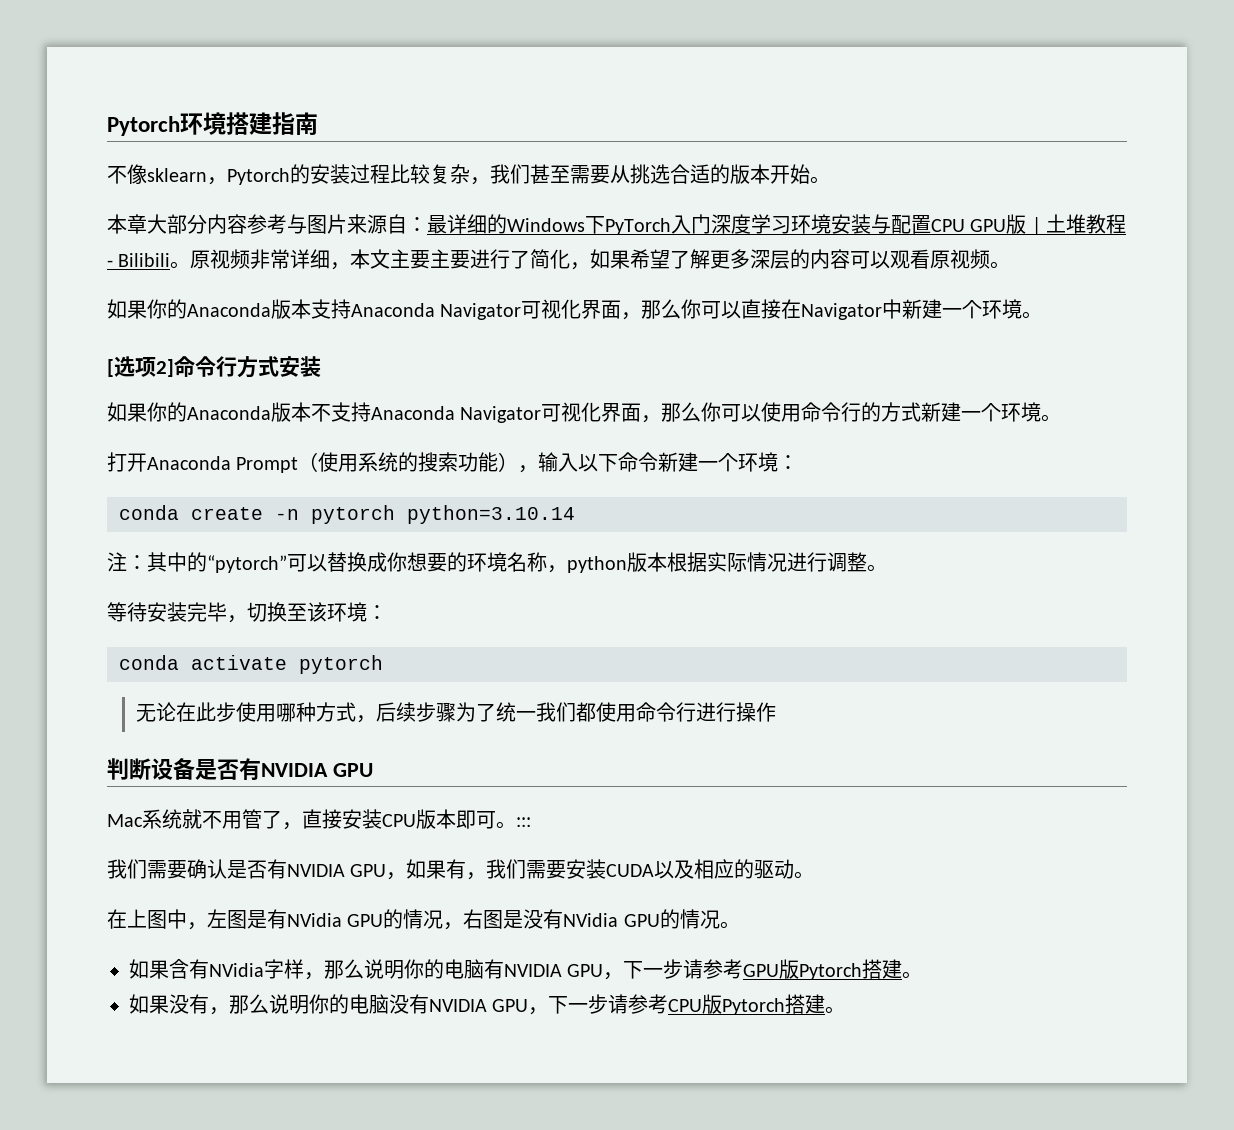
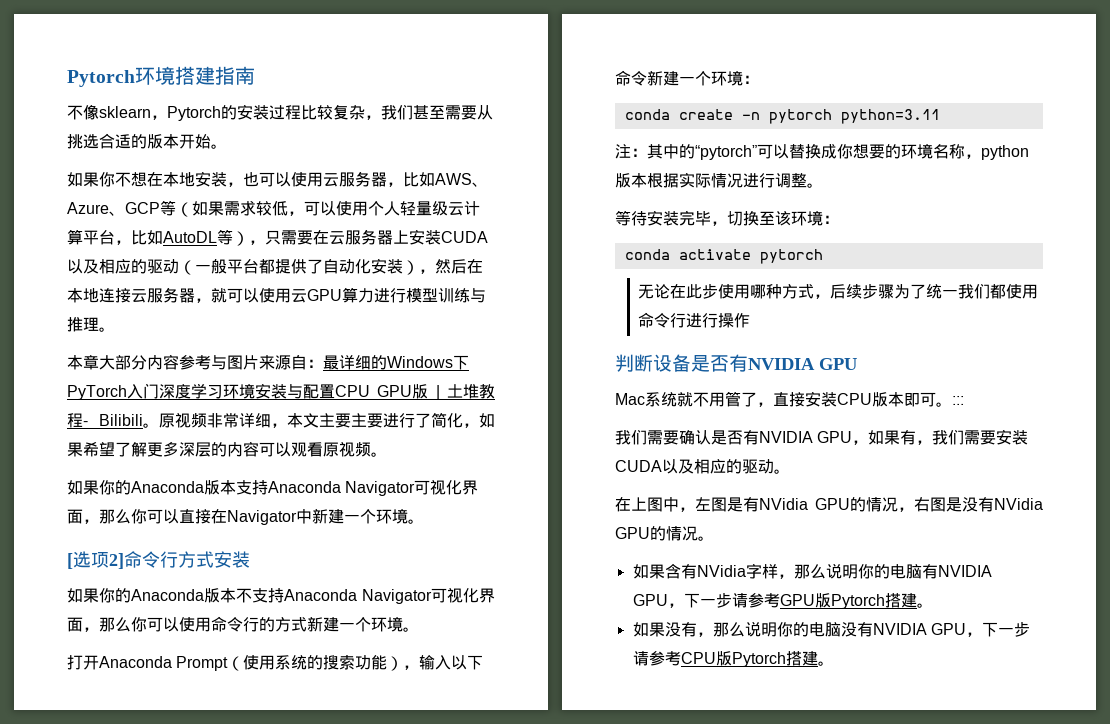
(830, 180) none -> [67,171,488,187] [67,200,480,217] [67,229,488,246] [67,258,483,275] [67,287,486,303] [67,317,115,332] // 如果你不想在本地安装，也可以使用云服务器，比如AWS、Azure、GCP等（如果需求较低，可以使用个人轻量级云计算平台，比如AutoDL等），只需要在云服务器上安装CUDA以及相应的驱动（一般平台都提供了自动化安装），然后在本地连接云服务器，就可以使用云GPU算力进行模型训练与推理。
[407,505,575,524] python=3.10.14 -> [840,109,940,124] python=3.11

